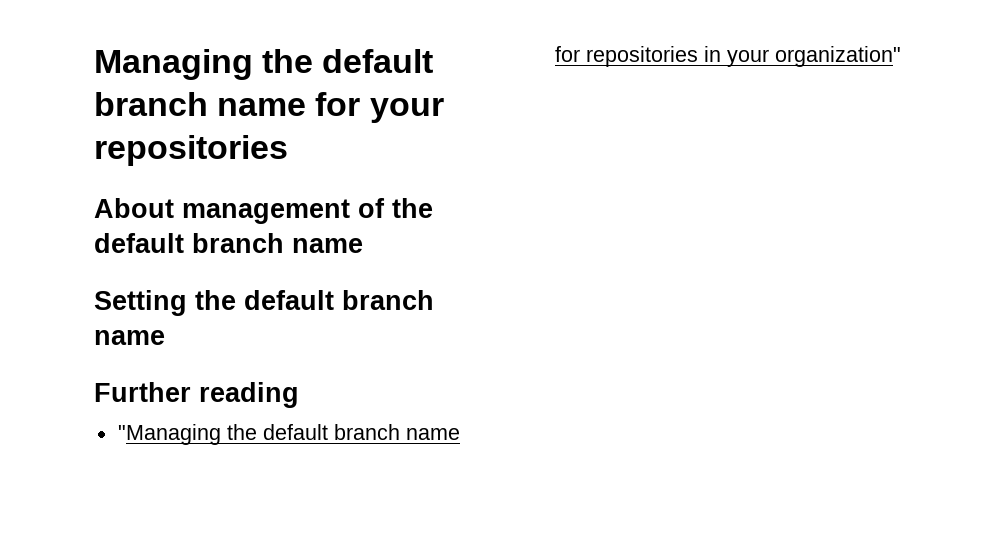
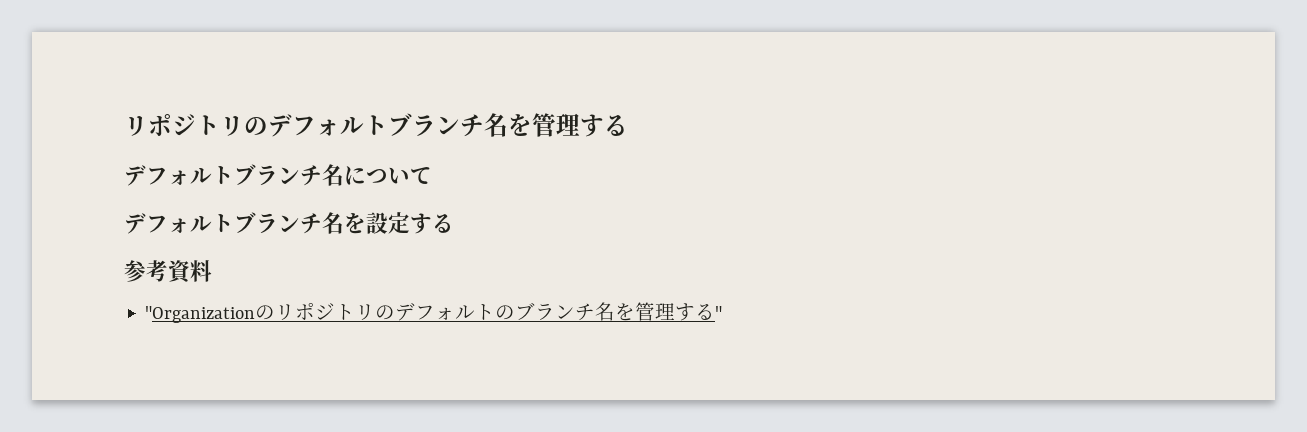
[94,49,434,80] [94,92,444,123] [94,135,288,166] [94,198,433,224] [94,233,363,253] [94,290,434,316] [94,330,165,345] [94,382,299,408] [117,424,460,445] [554,46,901,67] Managing the default branch name for your repositories // About management of the default branch name // Setting the default branch name // Further reading // "Managing the default branch name for repositories in your organization" -> [124,113,628,137] [124,164,432,186] [124,212,454,234] [124,260,212,284] [145,302,723,323] リポジトリのデフォルトブランチ名を管理する // デフォルトブランチ名について // デフォルトブランチ名を設定する // 参考資料 // "Organizationのリポジトリのデフォルトのブランチ名を管理する"

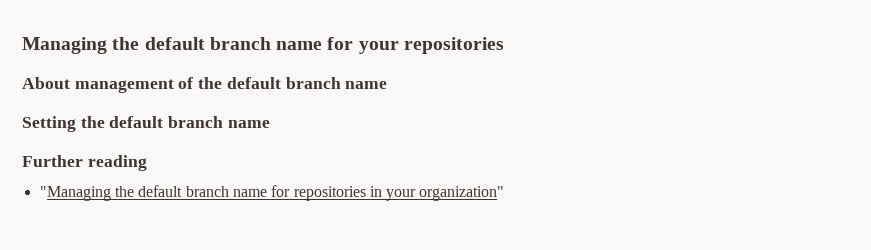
[124,113,628,137] [124,164,432,186] [124,212,454,234] [124,260,212,284] [145,302,723,323] リポジトリのデフォルトブランチ名を管理する // デフォルトブランチ名について // デフォルトブランチ名を設定する // 参考資料 // "Organizationのリポジトリのデフォルトのブランチ名を管理する" -> [22,37,504,54] [22,77,388,93] [22,116,270,132] [22,155,147,171] [39,185,505,201] Managing the default branch name for your repositories // About management of the default branch name // Setting the default branch name // Further reading // "Managing the default branch name for repositories in your organization"

